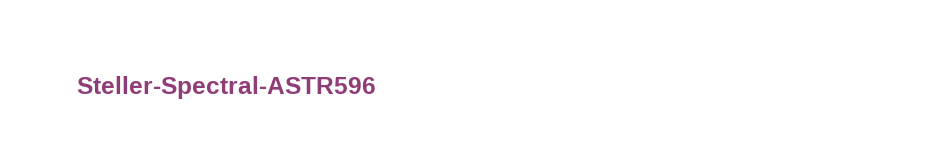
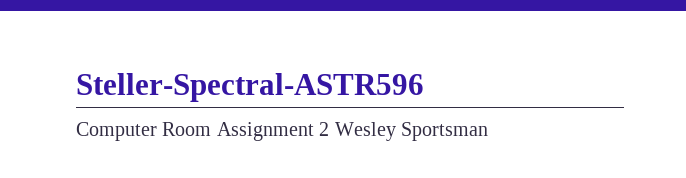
(376, 87) none -> [76,122,488,141] // Computer Room Assignment 2 Wesley Sportsman

